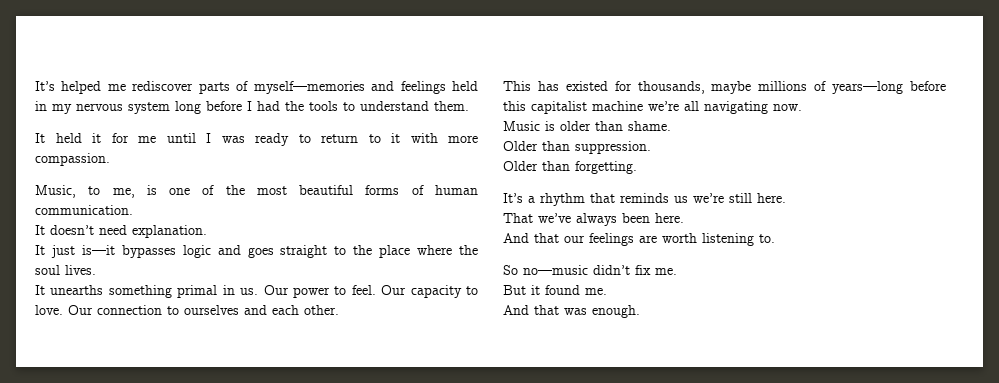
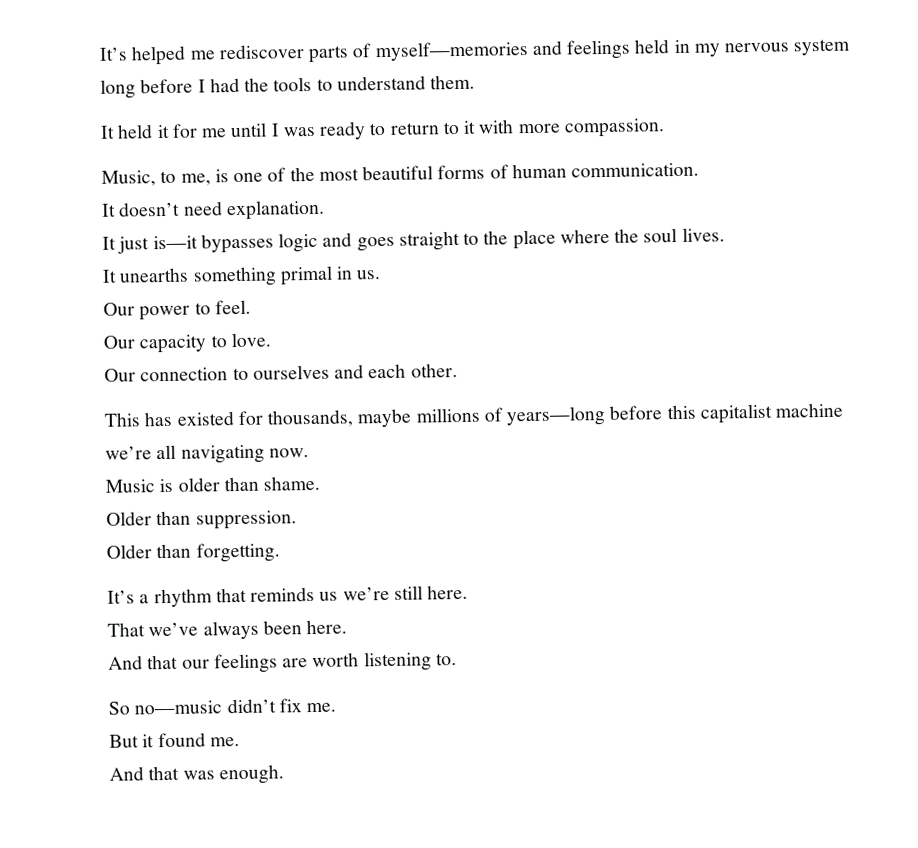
(259, 291) none -> (382, 275) //
(376, 290) none -> (251, 307) //
(63, 310) none -> (271, 340) //

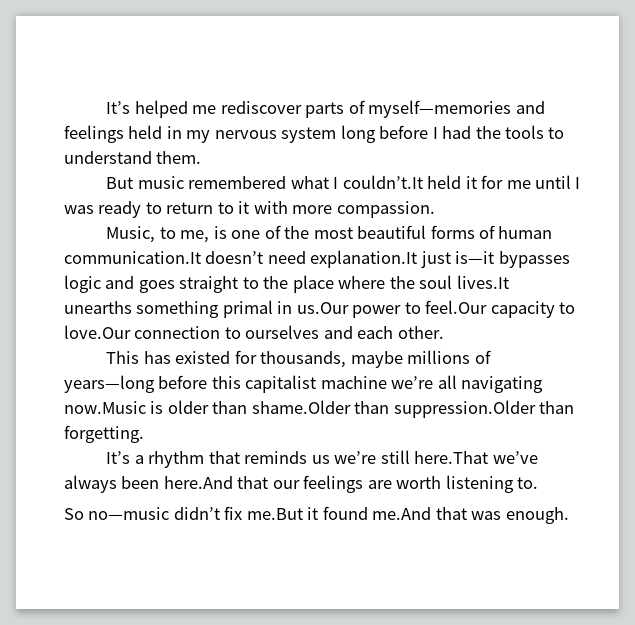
[100,125,115,139] It -> [106,175,423,189] But music remembered what I couldn’t.It
[571,162,700,178] [101,199,325,221] [102,236,116,250] communication. // It doesn’t need explanation. // It -> [64,250,418,268] communication.It doesn’t need explanation.It
[681,227,725,242] [102,269,117,283] lives. // It -> [456,275,509,289] lives.It
[356,270,382,280] [103,299,251,321] [103,332,271,354] [104,368,136,382] us. // Our power to feel. // Our capacity to love. // Our -> [296,300,576,318] [64,325,131,339] us.Our power to feel.Our capacity to love.Our
[268,448,309,458] [105,479,155,493] now. // Music -> [64,401,146,414] now.Music
[263,475,321,491] [106,510,297,530] [106,544,152,559] shame. // Older than suppression. // Older -> [251,400,536,418] shame.Older than suppression.Older
[427,584,469,600] [107,622,145,637] here. // That -> [414,451,489,464] here.That
[306,619,348,635] [108,655,143,670] here. // And -> [163,476,233,489] here.And
[306,702,337,713] [109,732,240,748] [109,766,144,781] me. // But it found me. // And -> [246,506,432,520] me.But it found me.And

